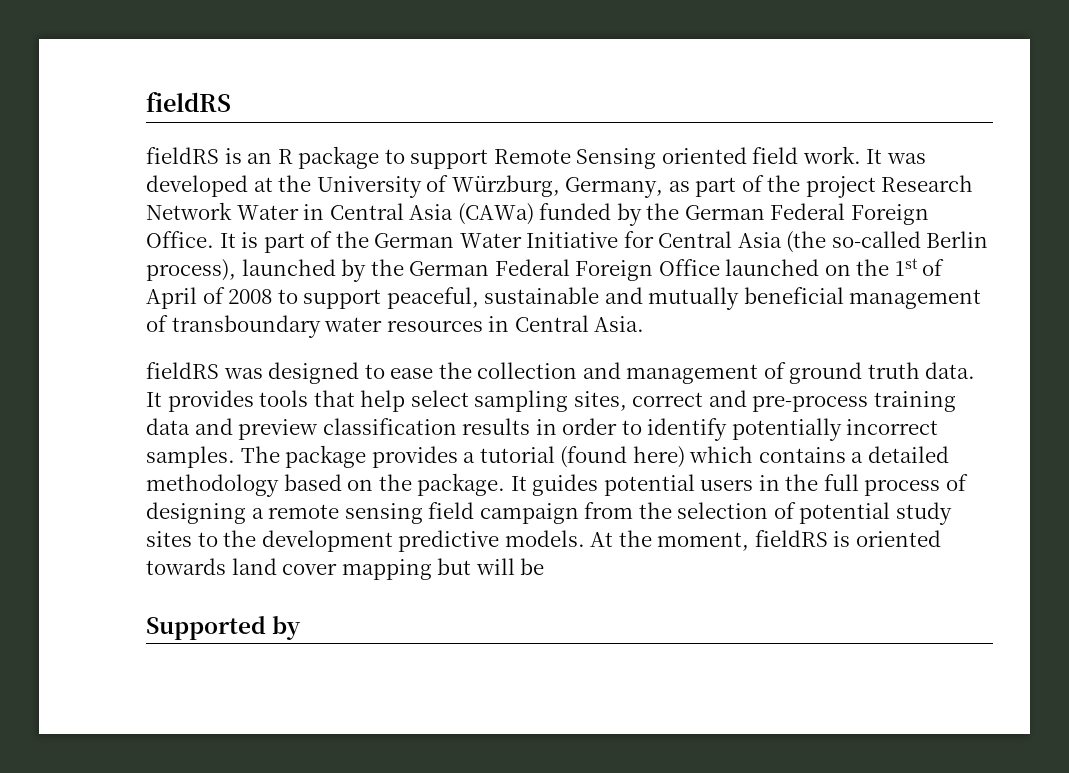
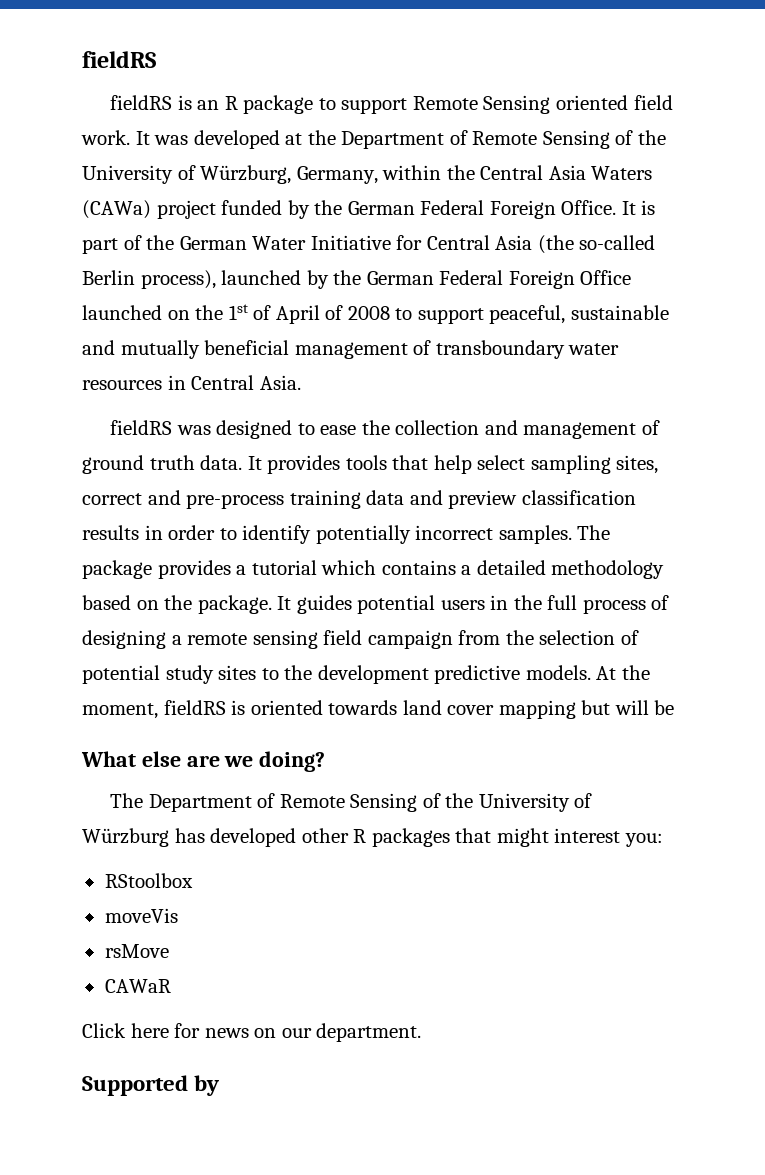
[316,175,974,198] [146,202,534,225] University of Würzburg, Germany, as part of the project Research Network Water in Central Asia (CAWa) -> [341,130,666,149] [82,165,653,184] [82,200,216,219] Department of Remote Sensing of the University of Würzburg, Germany, within the Central Asia Waters (CAWa) project
[560,446,685,468] (found here) -> (317, 567) none
(545, 566) none -> [81,751,326,772] [110,793,593,812] [82,828,663,847] [104,873,193,888] [104,908,178,923] [104,944,169,958] [104,979,171,993] [82,1023,422,1042] // What else are we doing? // The Department of Remote Sensing of the University of Würzburg has developed other R packages that might interest you: // RStoolbox // moveVis // rsMove // CAWaR // Click here for news on our department.

